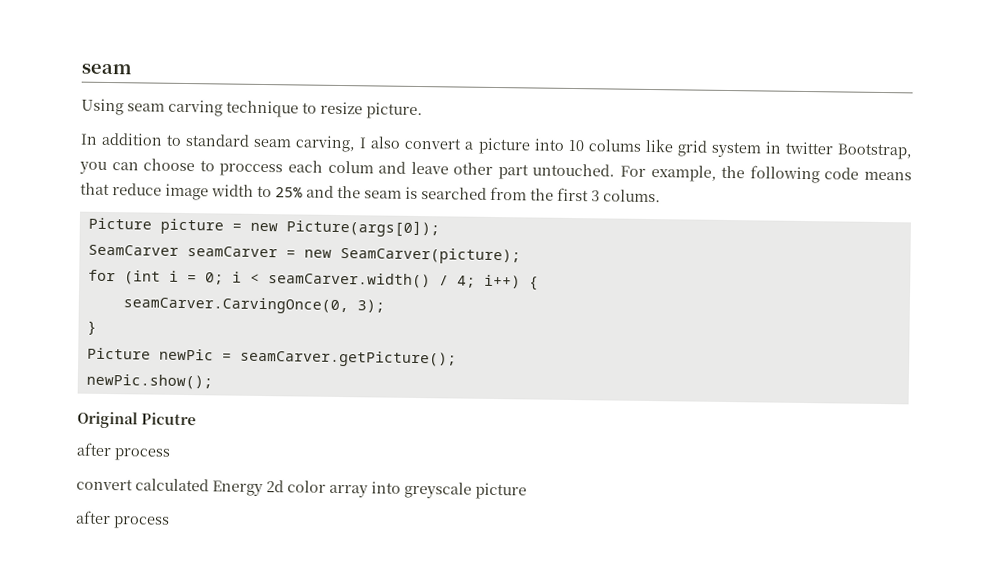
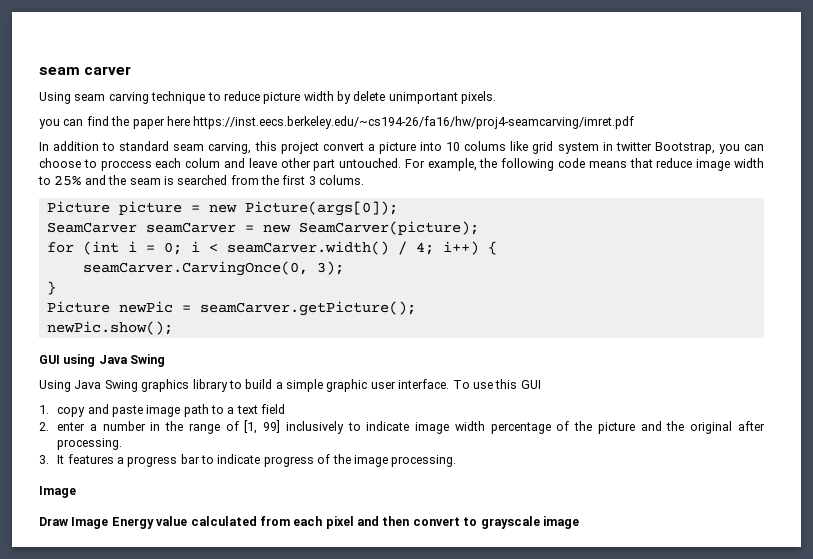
[81,63,132,75] seam -> [39,66,132,75] seam carver
[320,101,423,120] resize picture. -> [223,91,497,104] [39,116,635,129] reduce picture width by delete unimportant pixels. // you can find the paper here https://inst.eecs.berkeley.edu/~cs194-26/fa16/hw/proj4-seamcarving/imret.pdf
[359,136,402,149] I also -> [254,141,319,154] this project
[77,411,196,429] [76,442,170,461] [76,478,527,500] [75,510,170,529] Original Picutre // after process // convert calculated Energy 2d color array into greyscale picture // after process -> [39,354,166,367] [39,379,541,392] [39,404,286,417] [39,420,765,434] [57,438,123,450] [39,454,457,467] [39,486,76,498] [39,516,579,529] GUI using Java Swing // Using Java Swing graphics library to build a simple graphic user interface. To use this GUI // 1. copy and paste image path to a text field // 2. enter a number in the range of [1, 99] inclusively to indicate image width percentage of the picture and the original after processing. // 3. It features a progress bar to indicate progress of the image processing. // Image // Draw Image Energy value calculated from each pixel and then convert to grayscale image

